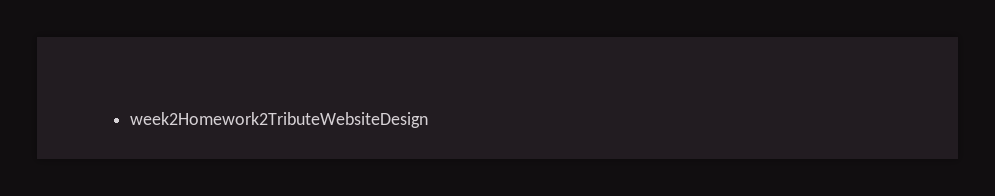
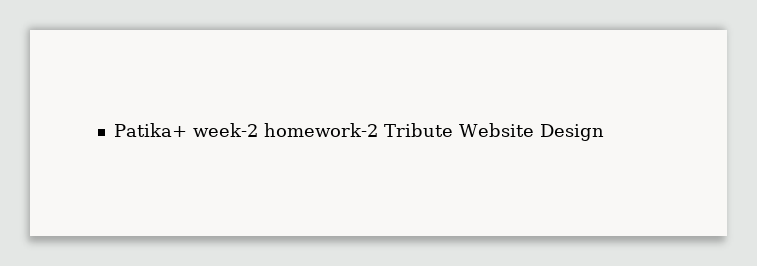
[130,112,429,128] week2Homework2TributeWebsiteDesign -> [113,123,604,141] Patika+ week-2 homework-2 Tribute Website Design

